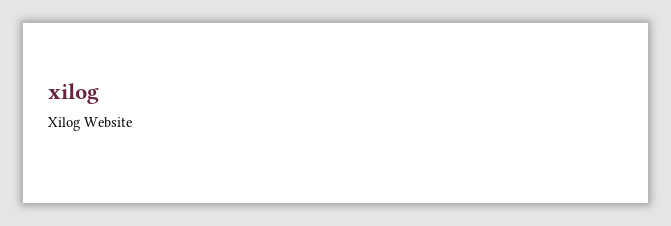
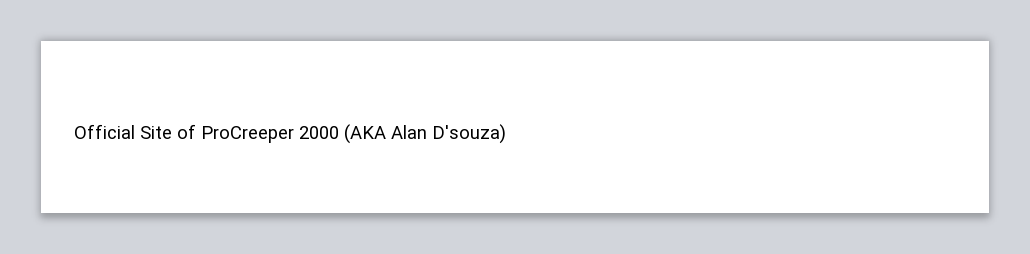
[48,83,99,104] [48,117,132,131] xilog // Xilog Website -> [74,124,506,144] Official Site of ProCreeper 2000 (AKA Alan D'souza)

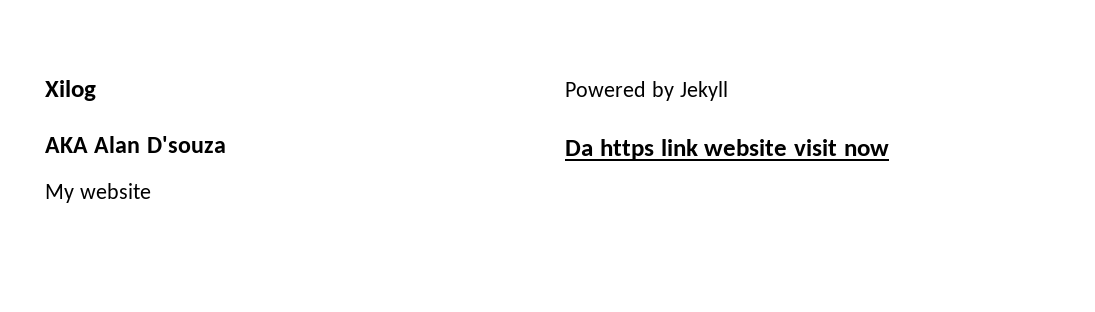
[74,124,506,144] Official Site of ProCreeper 2000 (AKA Alan D'souza) -> [45,80,96,101] [45,136,226,153] [45,183,151,203] [565,81,728,101] [565,139,889,160] Xilog // AKA Alan D'souza // My website // Powered by Jekyll // Da https link website visit now

